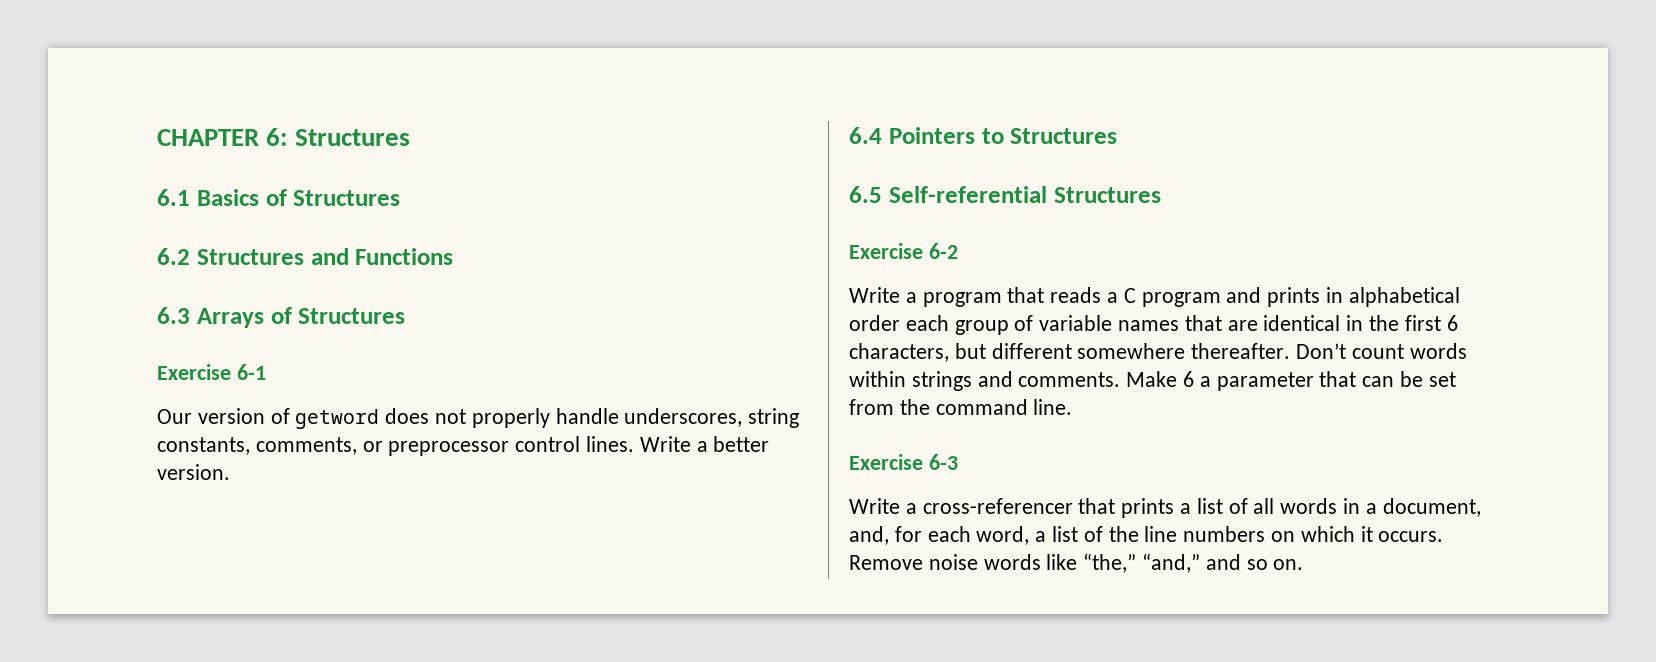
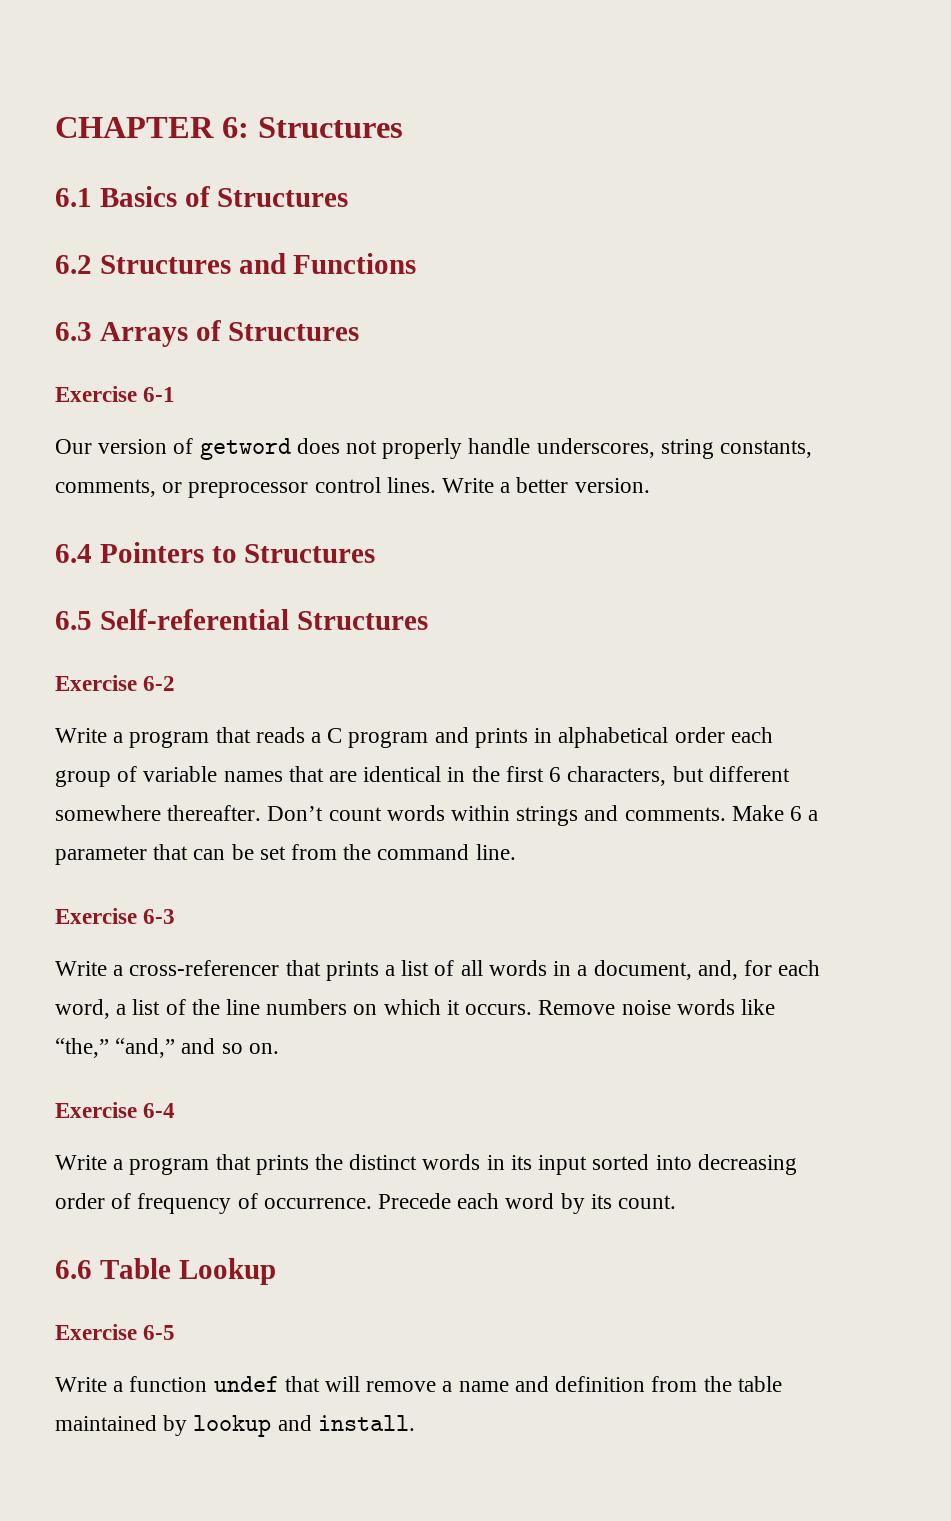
(1304, 564) none -> [55,1102,176,1118] [55,1154,797,1175] [55,1193,677,1214] [55,1258,276,1285] [55,1324,176,1340] [55,1376,782,1392] [55,1415,415,1437] // Exercise 6-4 // Write a program that prints the distinct words in its input sorted into decreasing order of frequency of occurrence. Precede each word by its count. // 6.6 Table Lookup // Exercise 6-5 // Write a function undef that will remove a name and definition from the table maintained by lookup and install.

